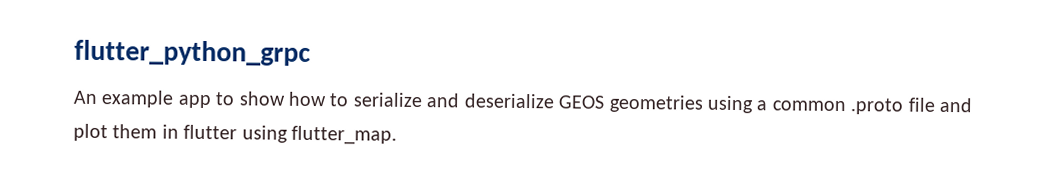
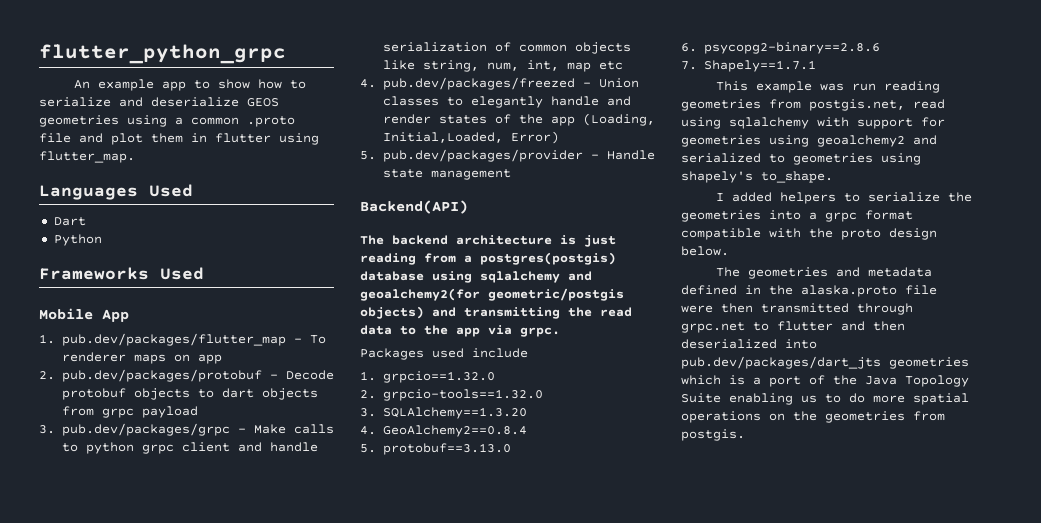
(397, 135) none -> [39,184,193,200] [53,217,86,226] [53,234,102,246] [39,267,204,280] [39,308,129,322] [39,333,326,346] [61,352,222,364] [39,369,334,382] [61,388,318,400] [61,406,198,418] [39,423,334,436] [61,442,318,454] [382,42,631,54] [382,60,623,72] [360,77,639,90] [382,96,631,108] [382,113,655,126] [382,131,559,144] [360,149,655,162] [382,169,511,180] [360,200,468,214] [360,235,616,247] [360,252,616,265] [360,271,592,283] [360,288,624,301] [360,306,632,319] [360,325,560,337] [360,348,528,360] [360,371,495,383] [360,389,543,401] [360,407,527,419] [360,425,527,437] [360,443,511,455] [681,42,880,54] [681,60,816,72] [715,81,940,93] [681,99,945,111] [681,117,945,129] [681,135,937,147] [681,153,921,165] [681,171,833,183] [715,192,972,204] [681,210,913,222] [681,228,937,240] [681,246,729,256] [715,267,932,279] [681,285,937,297] [681,303,913,315] [681,321,905,333] [681,339,817,349] [681,356,969,369] [681,375,969,387] [681,393,969,405] [681,411,945,423] [681,429,745,441] // Languages Used // Dart // Python // Frameworks Used // Mobile App // 1. pub.dev/packages/flutter_map - To renderer maps on app // 2. pub.dev/packages/protobuf - Decode protobuf objects to dart objects from grpc payload // 3. pub.dev/packages/grpc - Make calls to python grpc client and handle serialization of common objects like string, num, int, map etc // 4. pub.dev/packages/freezed - Union classes to elegantly handle and render states of the app (Loading, Initial,Loaded, Error) // 5. pub.dev/packages/provider - Handle state management // Backend(API) // The backend architecture is just reading from a postgres(postgis) database using sqlalchemy and geoalchemy2(for geometric/postgis objects) and transmitting the read data to the app via grpc. // Packages used include // 1. grpcio==1.32.0 // 2. grpcio-tools==1.32.0 // 3. SQLAlchemy==1.3.20 // 4. GeoAlchemy2==0.8.4 // 5. protobuf==3.13.0 // 6. psycopg2-binary==2.8.6 // 7. Shapely==1.7.1 // This example was run reading geometries from postgis.net, read using sqlalchemy with support for geometries using geoalchemy2 and serialized to geometries using shapely's to_shape. // I added helpers to serialize the geometries into a grpc format compatible with the proto design below. // The geometries and metadata defined in the alaska.proto file were then transmitted through grpc.net to flutter and then deserialized into pub.dev/packages/dart_jts geometries which is a port of the Java Topology Suite enabling us to do more spatial operations on the geometries from postgis.

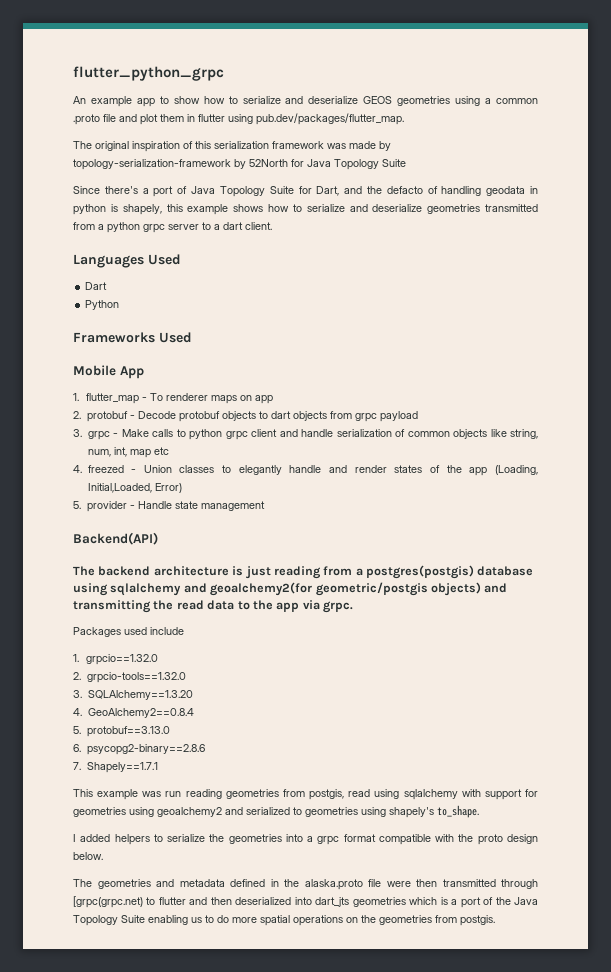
[39,151,135,163] flutter_map. -> [256,113,404,125] [73,141,391,152] [73,159,406,170] [73,186,538,197] [73,204,538,215] [73,222,272,233] pub.dev/packages/flutter_map. // The original inspiration of this serialization framework was made by topology-serialization-framework by 52North for Java Topology Suite // Since there's a port of Java Topology Suite for Dart, and the defacto of handling geodata in python is shapely, this example shows how to serialize and deserialize geometries transmitted from a python grpc server to a dart client.
[61,333,286,346] pub.dev/packages/flutter_map -> [86,393,140,404] flutter_map
[61,369,262,382] pub.dev/packages/protobuf -> [86,411,128,422] protobuf
[61,423,230,436] pub.dev/packages/grpc -> [87,431,110,440] grpc
[382,77,575,90] pub.dev/packages/freezed -> [87,465,124,473] freezed
[382,149,583,162] pub.dev/packages/provider -> [86,501,127,512] provider
[809,99,905,111] postgis.net, -> [309,789,345,800] postgis,
[681,322,745,333] grpc.net -> [73,896,143,908] [grpc(grpc.net)
[681,356,881,369] pub.dev/packages/dart_jts -> [315,897,350,907] dart_jts

